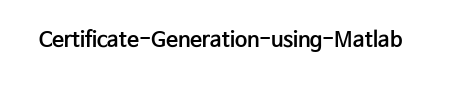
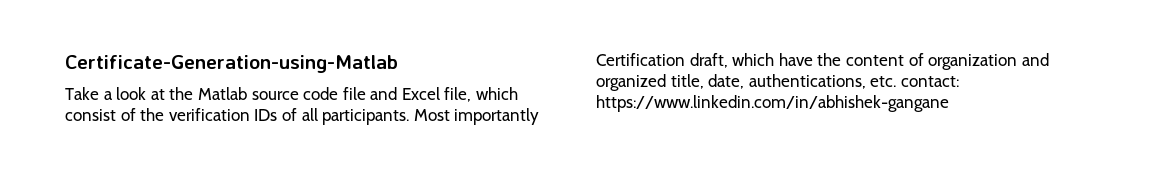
(402, 40) none -> [65,87,519,102] [65,108,540,125] [596,53,1049,70] [596,74,959,91] [596,95,949,112] // Take a look at the Matlab source code file and Excel file, which consist of the verification IDs of all participants. Most importantly Certification draft, which have the content of organization and organized title, date, authentications, etc. contact: https://www.linkedin.com/in/abhishek-gangane

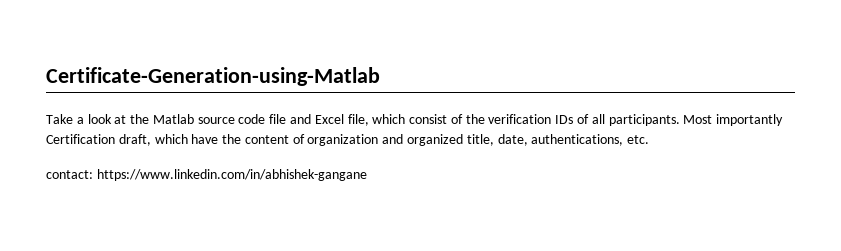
(897, 81) none -> (650, 139) //

